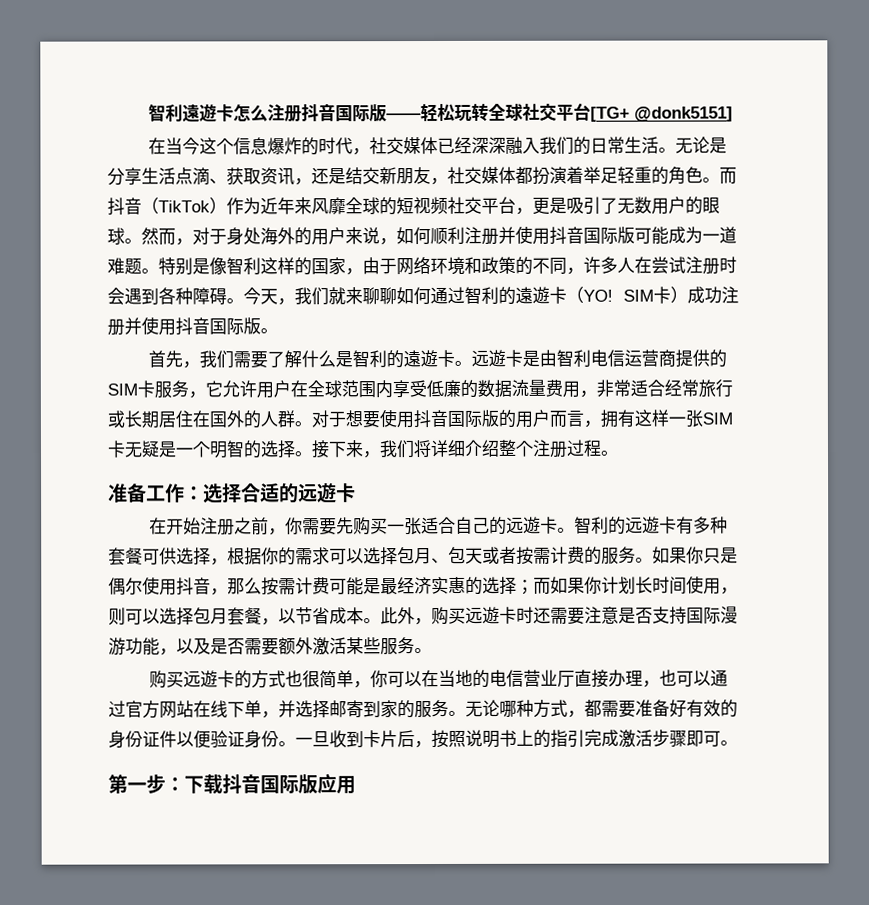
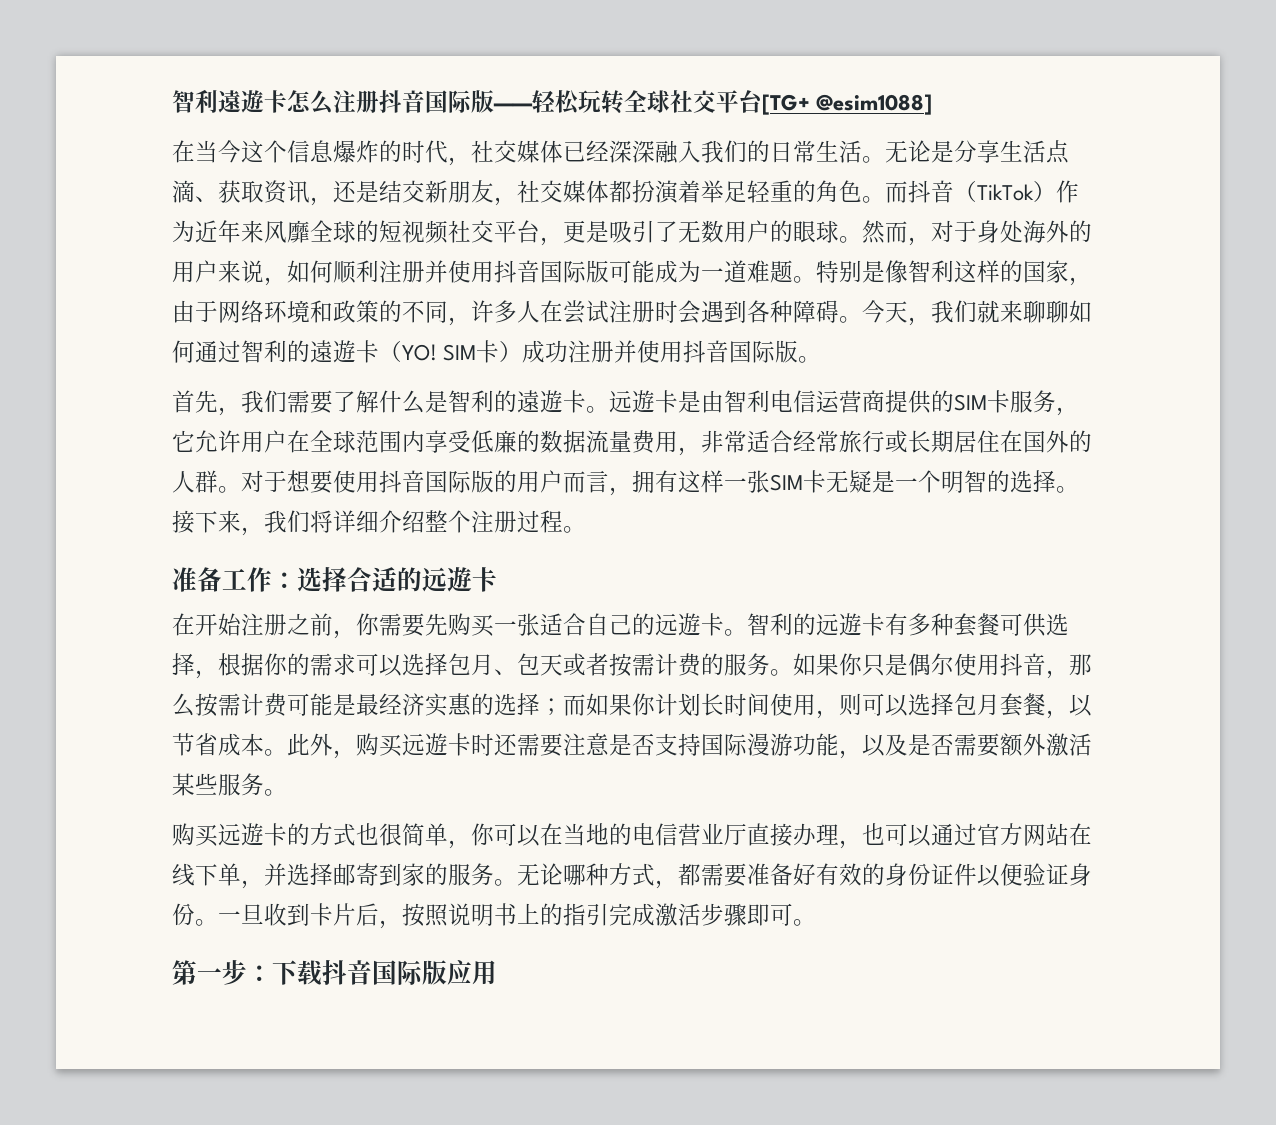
[634,106,734,122] @donk5151] -> [816,94,933,115] @esim1088]

